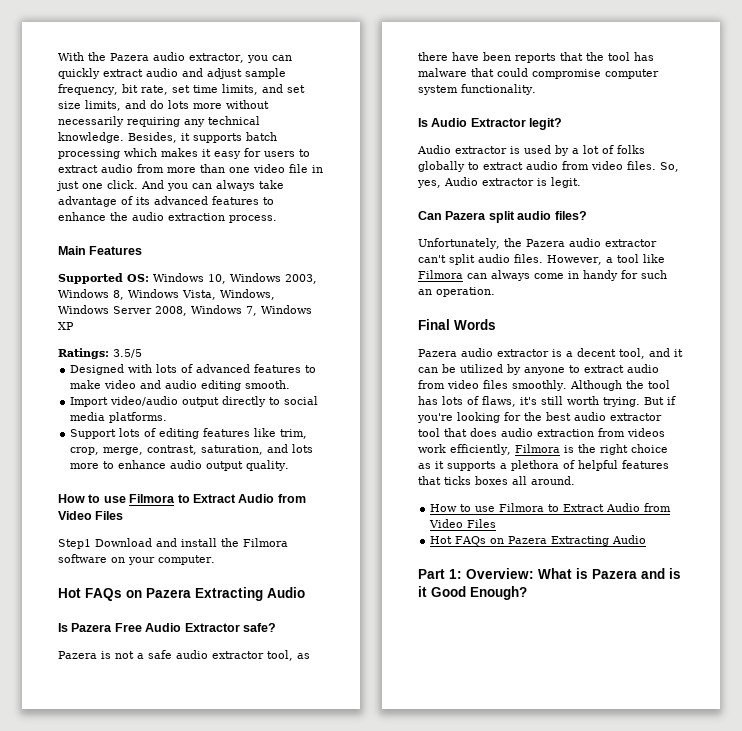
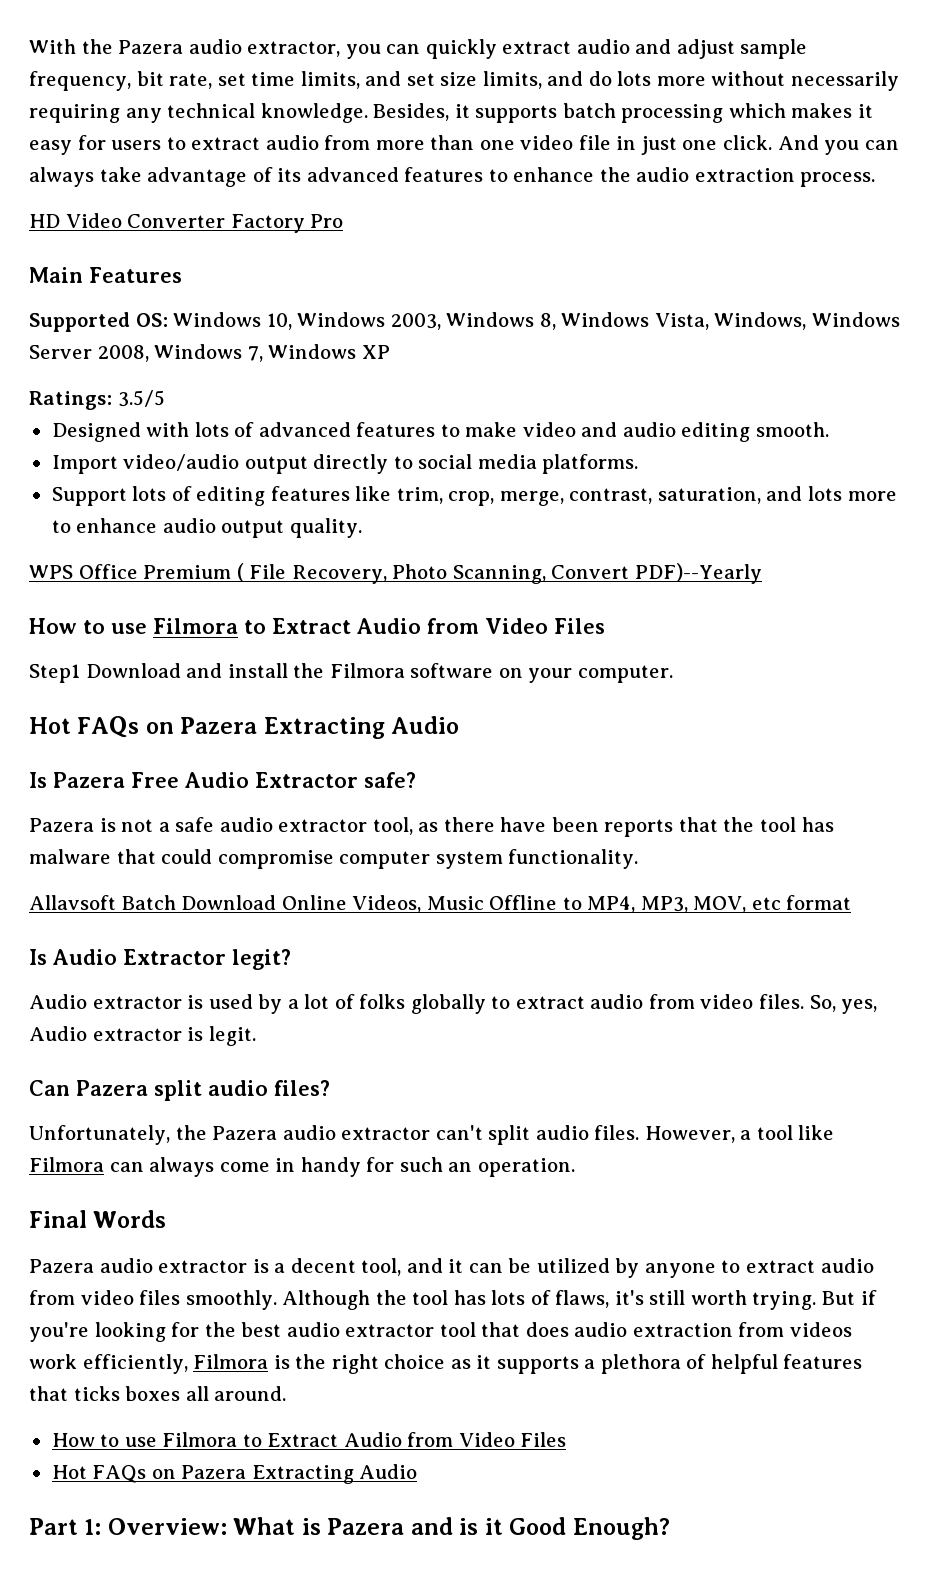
(277, 219) none -> [29,213,344,233] // HD Video Converter Factory Pro
(290, 465) none -> [29,563,762,584] // WPS Office Premium ( File Recovery, Photo Scanning, Convert PDF)--Yearly
(536, 89) none -> [29,895,852,913] // Allavsoft Batch Download Online Videos, Music Offline to MP4, MP3, MOV, etc format

